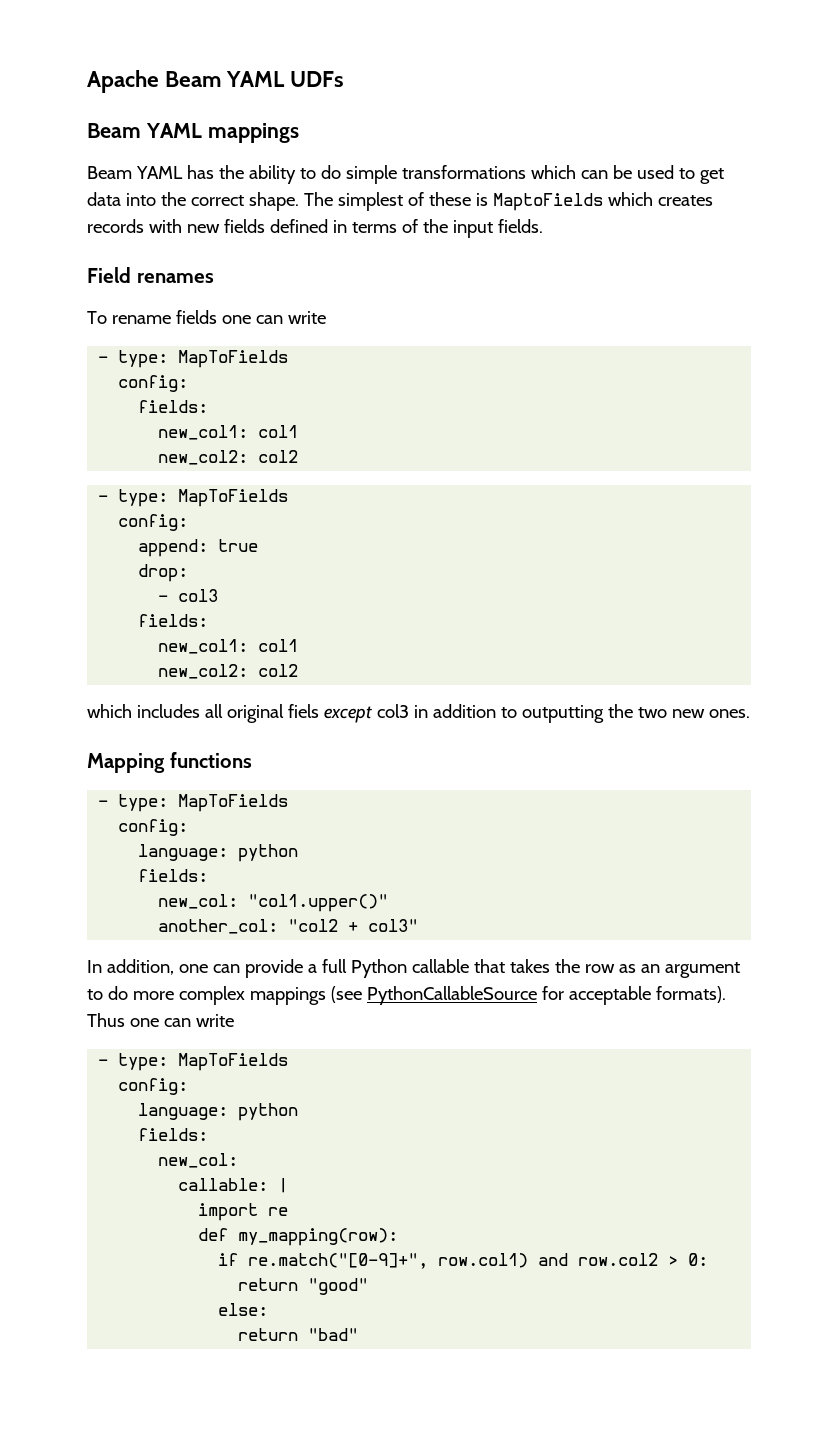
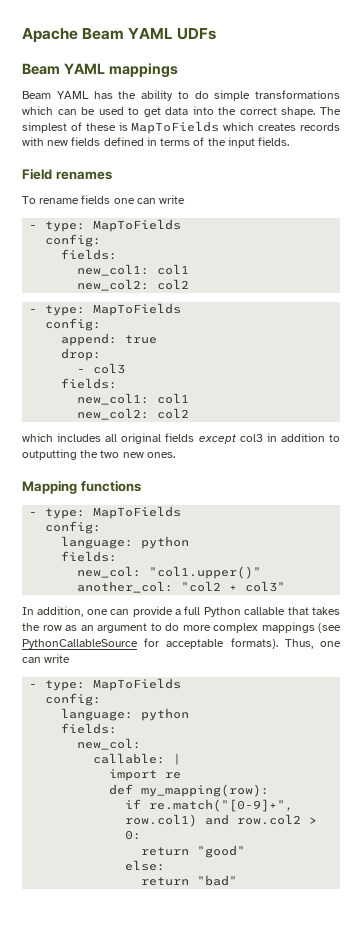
[492,193,603,211] MaptoFields -> [131,121,220,134] MapToFields
[287,704,319,718] fiels -> [165,433,195,442] fields
[87,1013,125,1027] Thus -> [284,639,313,649] Thus,

